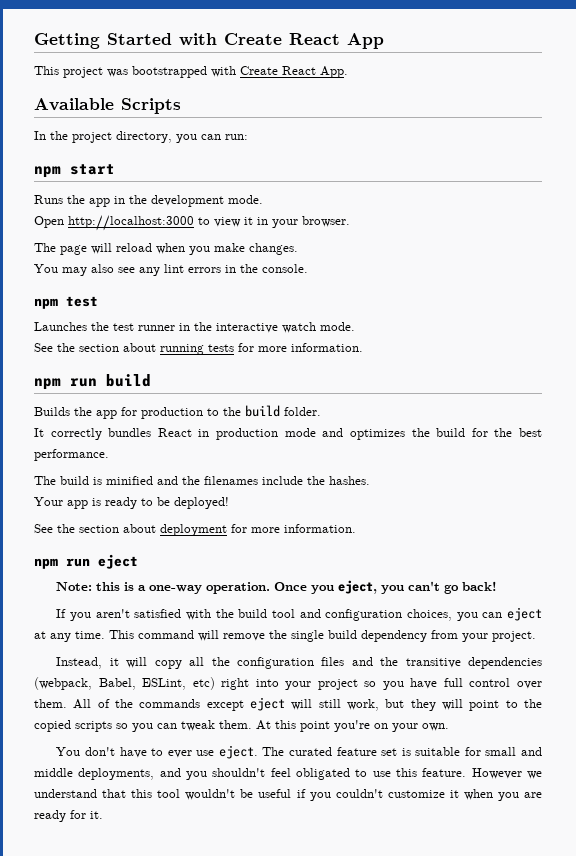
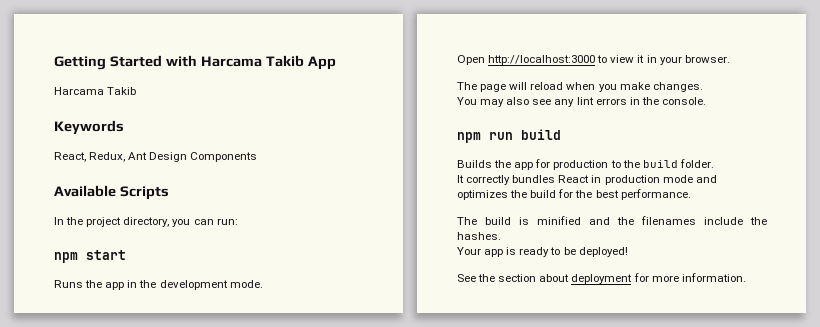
[224,33,340,45] Create React -> [200,55,304,67] Harcama Takib
[34,66,348,78] This project was bootstrapped with Create React App. -> [54,87,137,95] [54,120,124,135] [54,152,258,162] Harcama Takib // Keywords // React, Redux, Ant Design Components
[34,296,98,309] [34,322,355,333] [34,343,363,355] // npm test // Launches the test runner in the interactive watch mode. // See the section about running tests for more information. -> (706, 101) none
[34,554,138,569] [56,580,498,594] [56,607,542,621] [34,630,536,642] [56,657,543,669] [34,677,543,690] [34,697,542,711] [34,720,449,732] [56,745,542,759] [34,768,542,780] [34,789,542,801] [34,810,103,822] // npm run eject // Note: this is a one-way operation. Once you eject, you can't go back! // If you aren't satisfied with the build tool and configuration choices, you can eject at any time. This command will remove the single build dependency from your project. // Instead, it will copy all the configuration files and the transitive dependencies (webpack, Babel, ESLint, etc) right into your project so you have full control over them. All of the commands except eject will still work, but they will point to the copied scripts so you can tweak them. At this point you're on your own. // You don't have to ever use eject. The curated feature set is suitable for small and middle deployments, and you shouldn't feel obligated to use this feature. However we understand that this tool wouldn't be useful if you couldn't customize it when you are ready for it. -> (746, 277) none

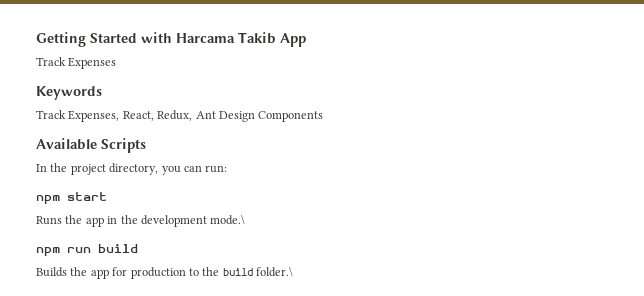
[54,87,137,95] Harcama Takib -> [36,57,117,69] Track Expenses
(124, 127) none -> [36,110,120,122] Track Expenses,
[229,280,263,288] [457,55,730,65] [457,82,703,92] [457,97,706,107] mode. // Open http://localhost:3000 to view it in your browser. // The page will reload when you make changes. // You may also see any lint errors in the console. -> [210,214,246,225] mode.\
[679,159,714,168] [457,175,717,185] [457,189,691,200] [457,216,767,225] [457,232,501,240] [457,247,628,257] [457,273,746,284] folder. // It correctly bundles React in production mode and optimizes the build for the best performance. // The build is minified and the filenames include the hashes. // Your app is ready to be deployed! // See the section about deployment for more information. -> [256,266,293,277] folder.\

